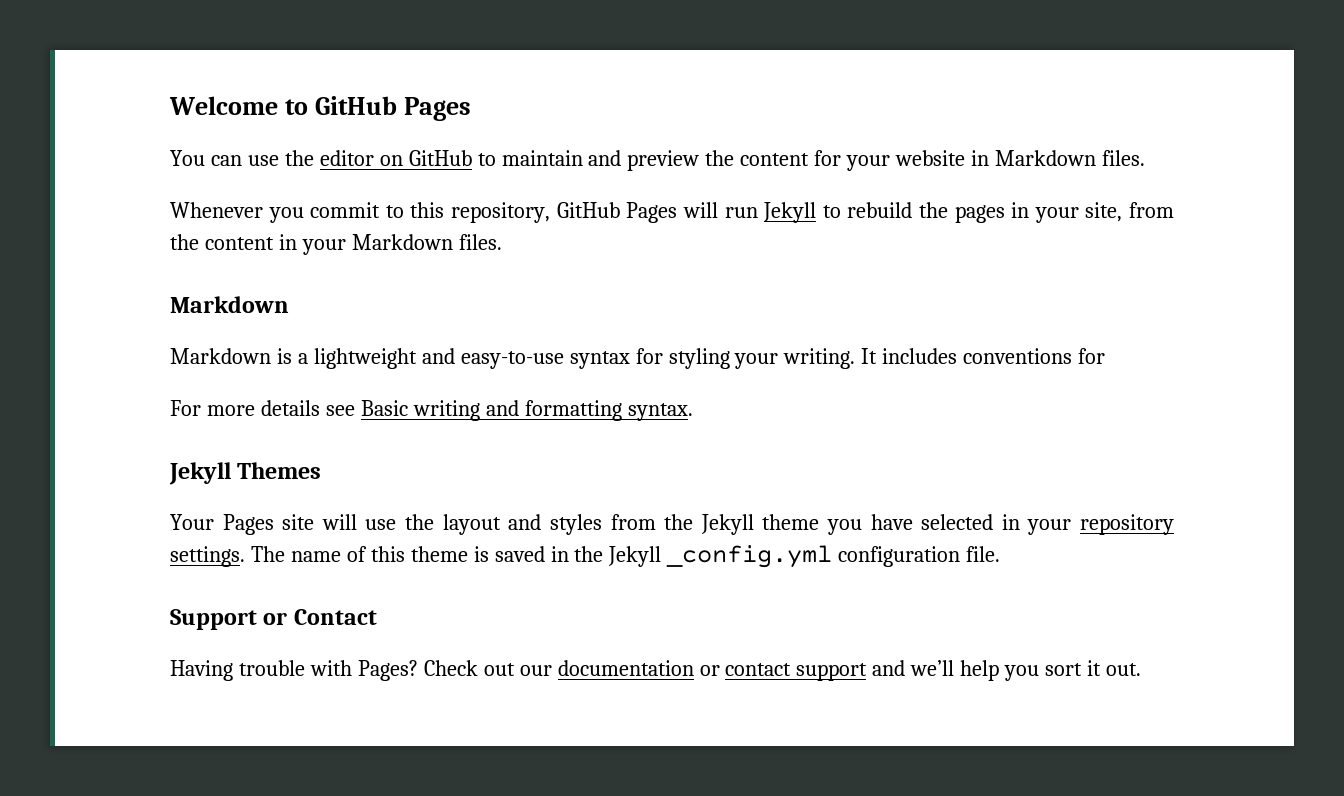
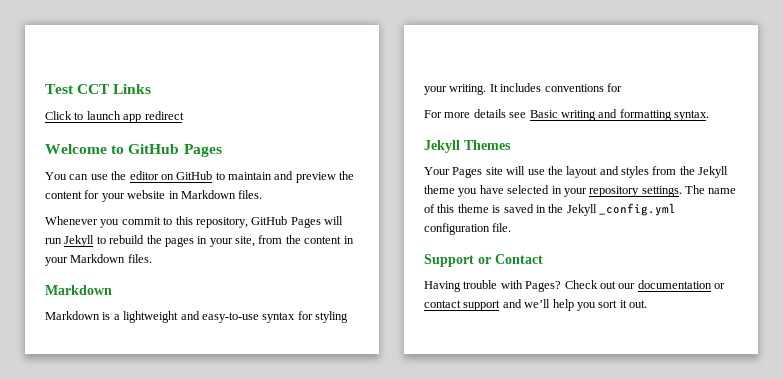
(169, 105) none -> [45,84,152,94] [45,111,184,123] Test CCT Links // Click to launch app redirect //

